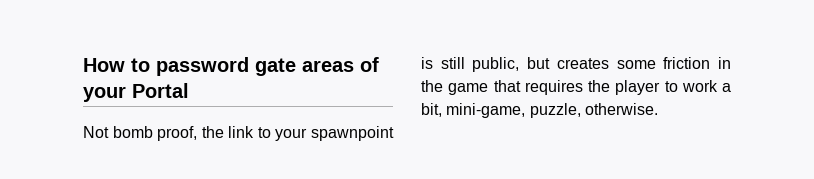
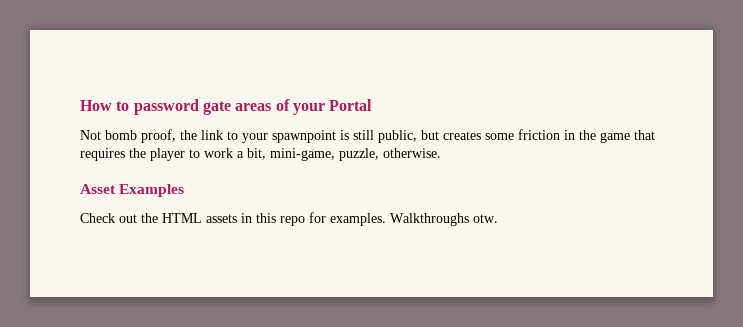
(658, 109) none -> [80,184,185,197] [80,212,498,226] // Asset Examples // Check out the HTML assets in this repo for examples. Walkthroughs otw.

